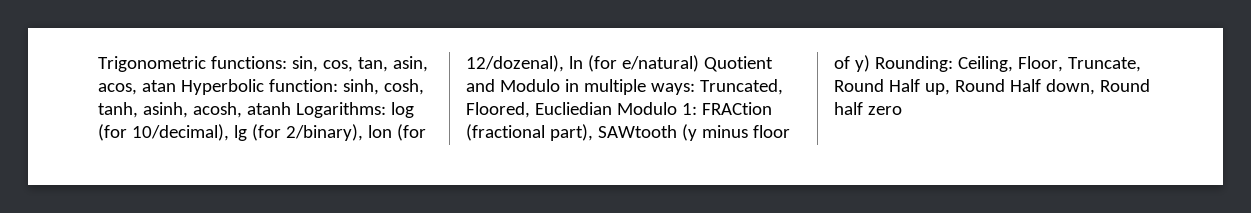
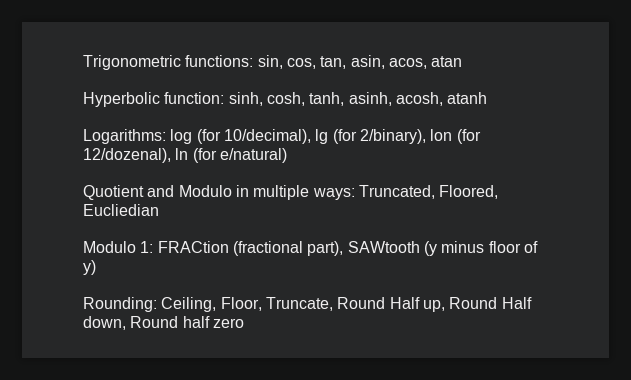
(176, 86) none -> (463, 61) //
(291, 108) none -> (488, 98) //
(699, 63) none -> (287, 155) //
(612, 108) none -> (159, 210) //
(870, 63) none -> (96, 267) //

